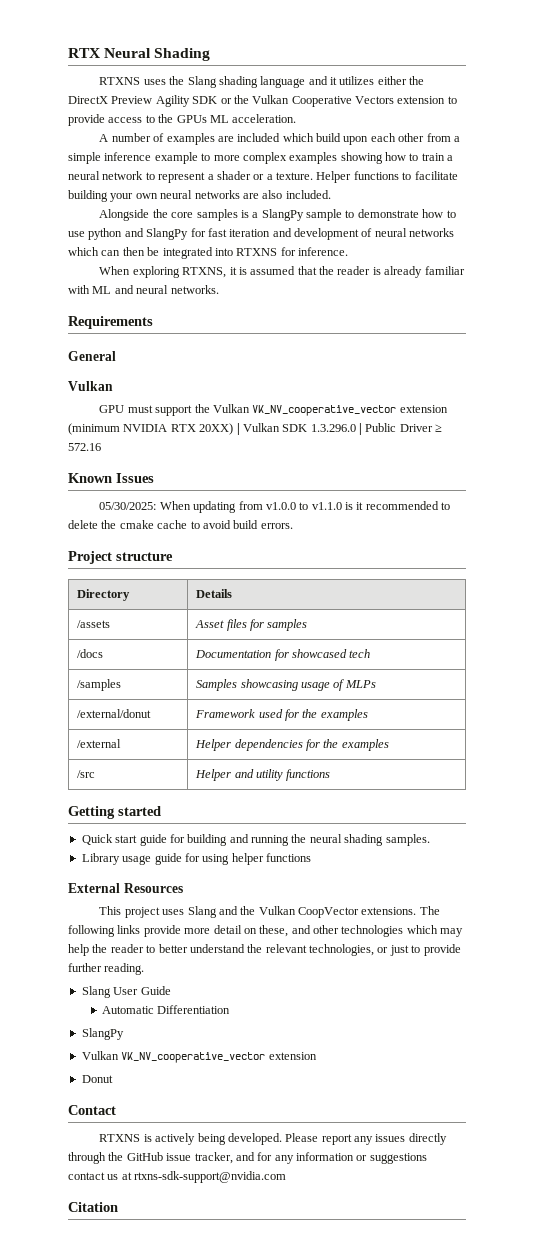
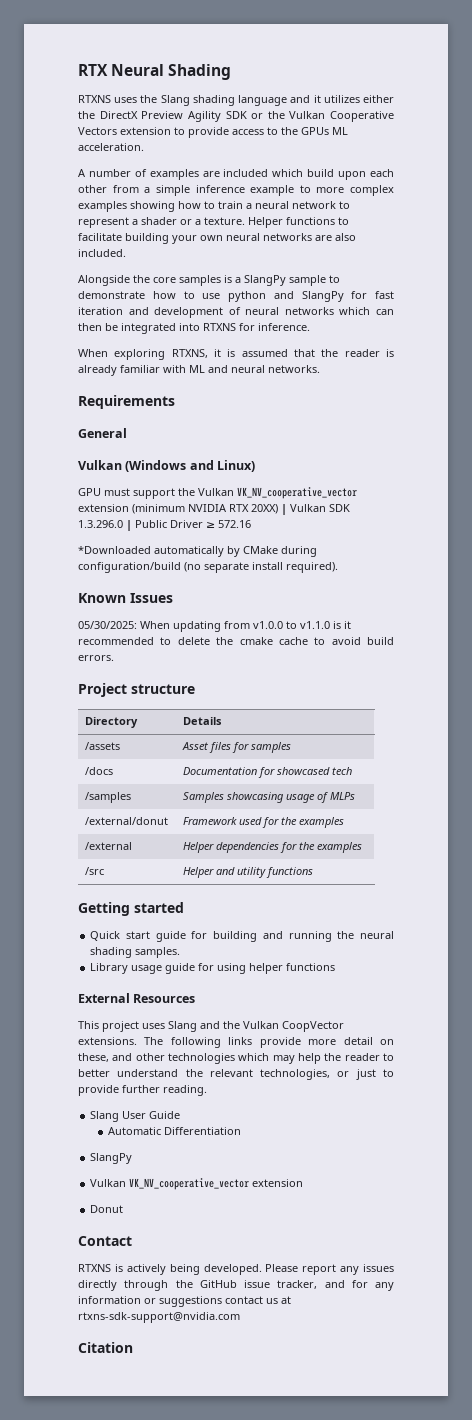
(113, 386) none -> [125,460,256,472] (Windows and Linux)
(101, 447) none -> [78,546,317,557] [78,562,338,573] // *Downloaded automatically by CMake during configuration/build (no separate install required).

